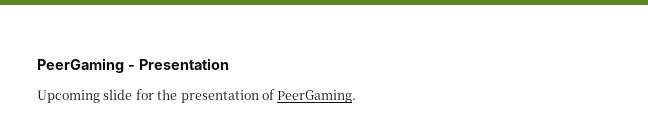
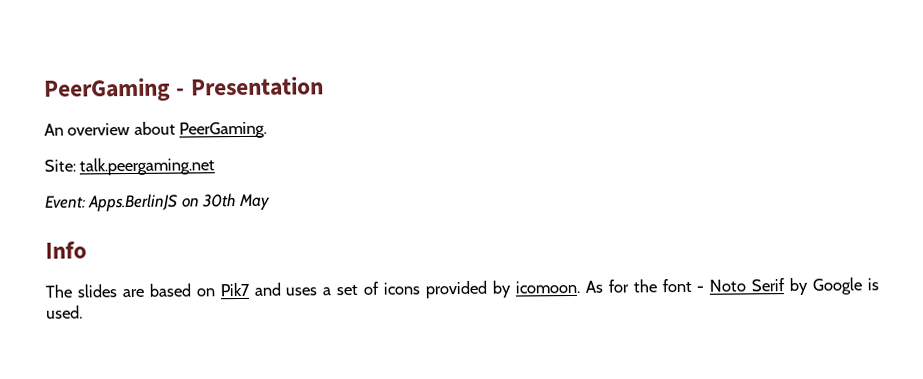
[37,89,357,103] Upcoming slide for the presentation of PeerGaming. -> [44,121,268,139] [44,157,216,176] [45,193,271,212] [45,241,87,259] [45,277,879,299] [46,305,83,319] An overview about PeerGaming. // Site: talk.peergaming.net // Event: Apps.BerlinJS on 30th May // Info // The slides are based on Pik7 and uses a set of icons provided by icomoon. As for the font - Noto Serif by Google is used.

